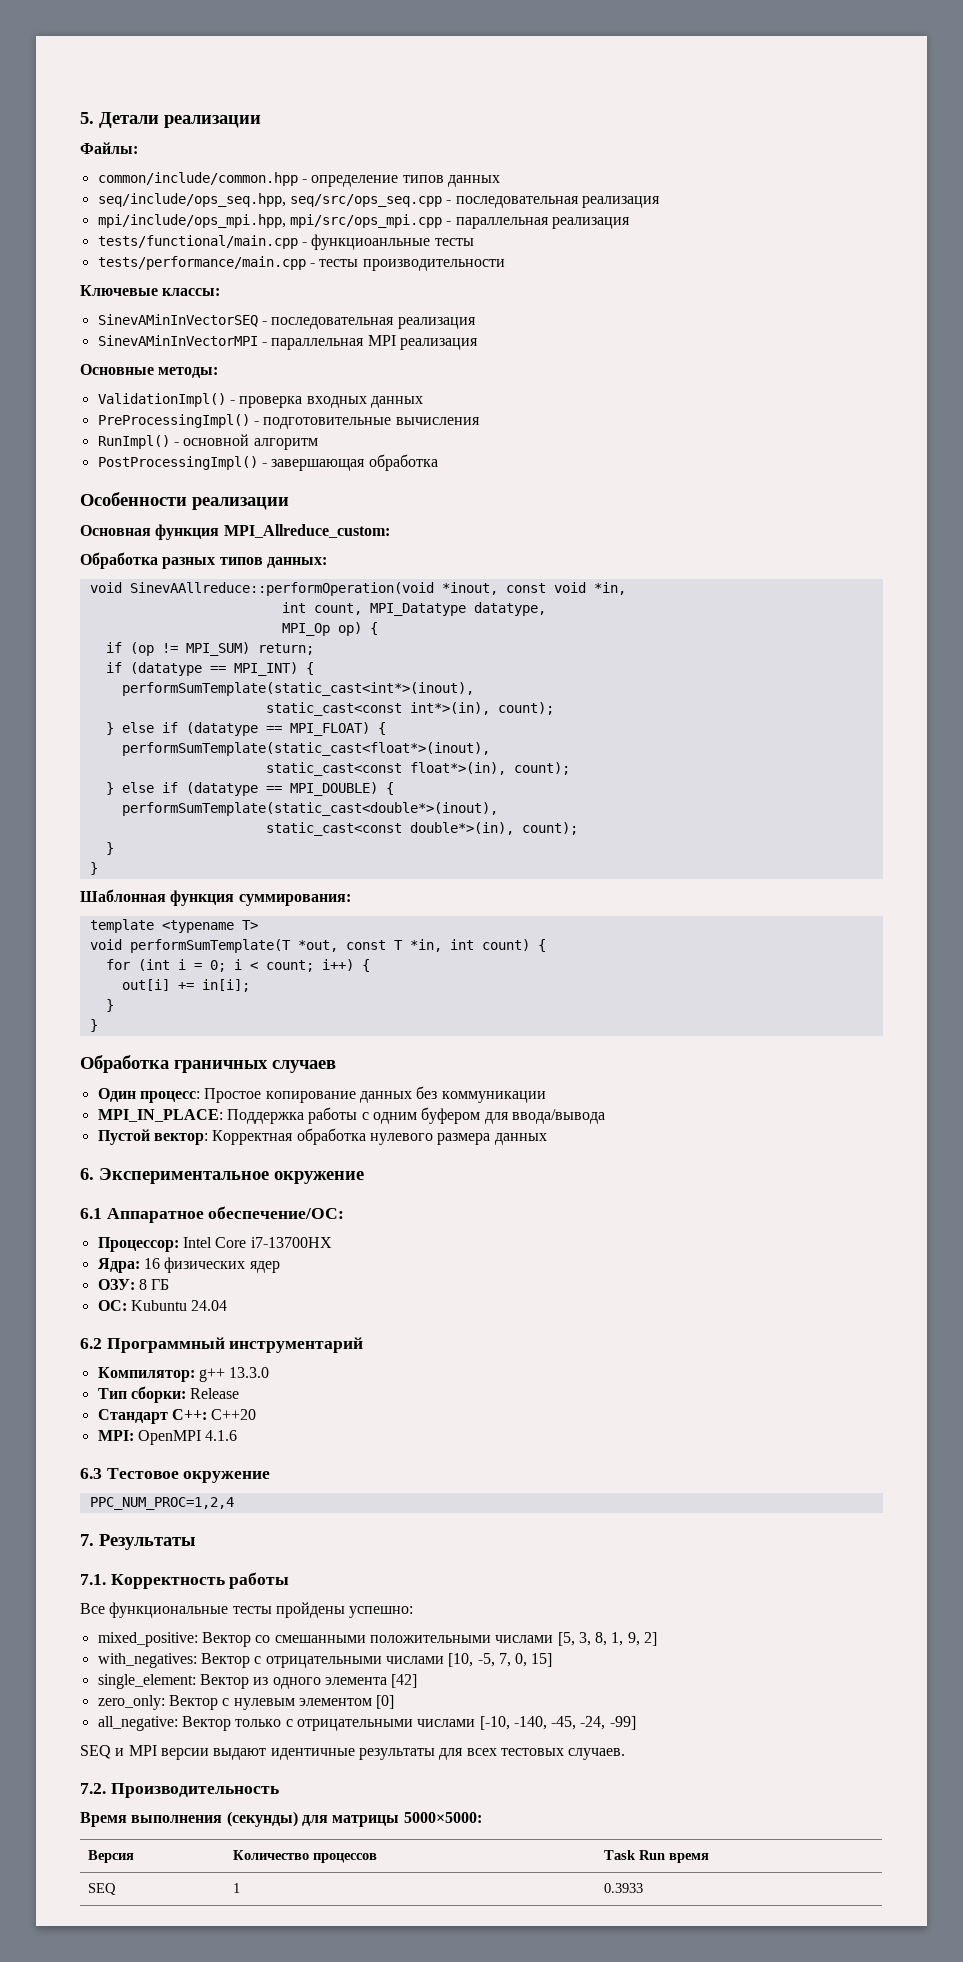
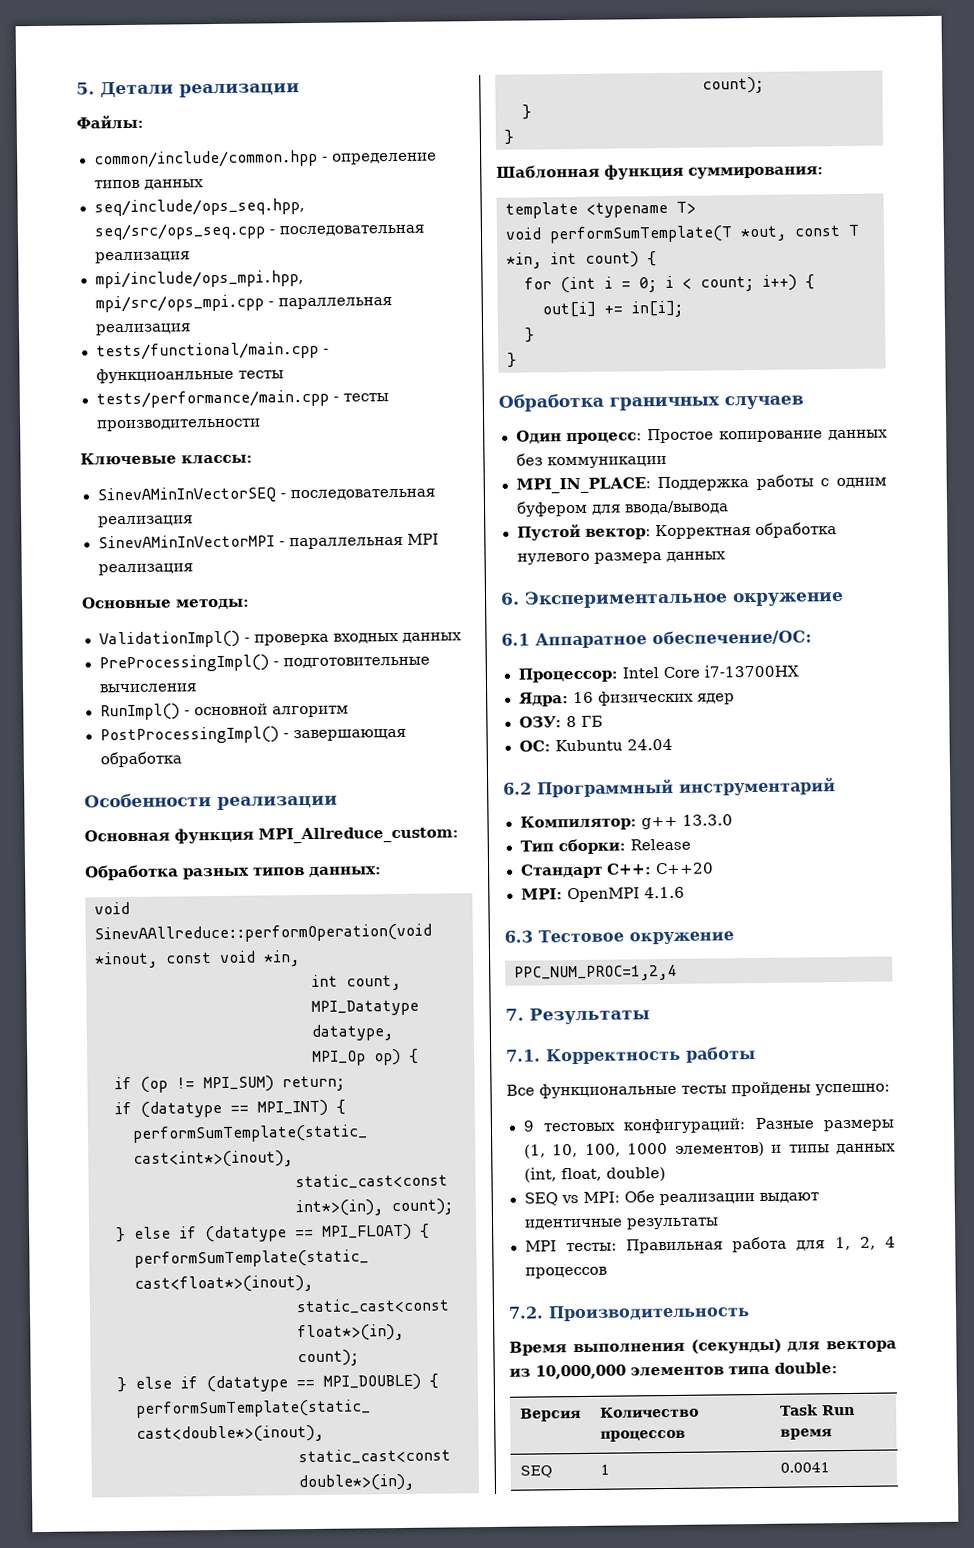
[97,1632,658,1647] [97,1653,553,1668] [97,1674,418,1689] [97,1695,395,1710] [97,1716,636,1731] [80,1745,626,1760] mixed_positive: Вектор со смешанными положительными числами [5, 3, 8, 1, 9, 2] // with_negatives: Вектор с отрицательными числами [10, -5, 7, 0, 15] // single_element: Вектор из одного элемента [42] // zero_only: Вектор с нулевым элементом [0] // all_negative: Вектор только с отрицательными числами [-10, -140, -45, -24, -99] // SEQ и MPI версии выдают идентичные результаты для всех тестовых случаев. -> [522,1117,895,1134] [523,1141,896,1159] [523,1167,666,1183] [523,1190,819,1206] [523,1217,719,1230] [524,1236,896,1254] [524,1266,607,1279] 9 тестовых конфигураций: Разные размеры (1, 10, 100, 1000 элементов) и типы данных (int, float, double) // SEQ vs MPI: Обе реализации выдают идентичные результаты // MPI тесты: Правильная работа для 1, 2, 4 процессов
[332,1812,482,1827] матрицы 5000×5000: -> [826,1340,897,1353] [509,1362,838,1380] вектора из 10,000,000 элементов типа double:
[604,1883,644,1893] 0.3933 -> [779,1462,830,1473] 0.0041

